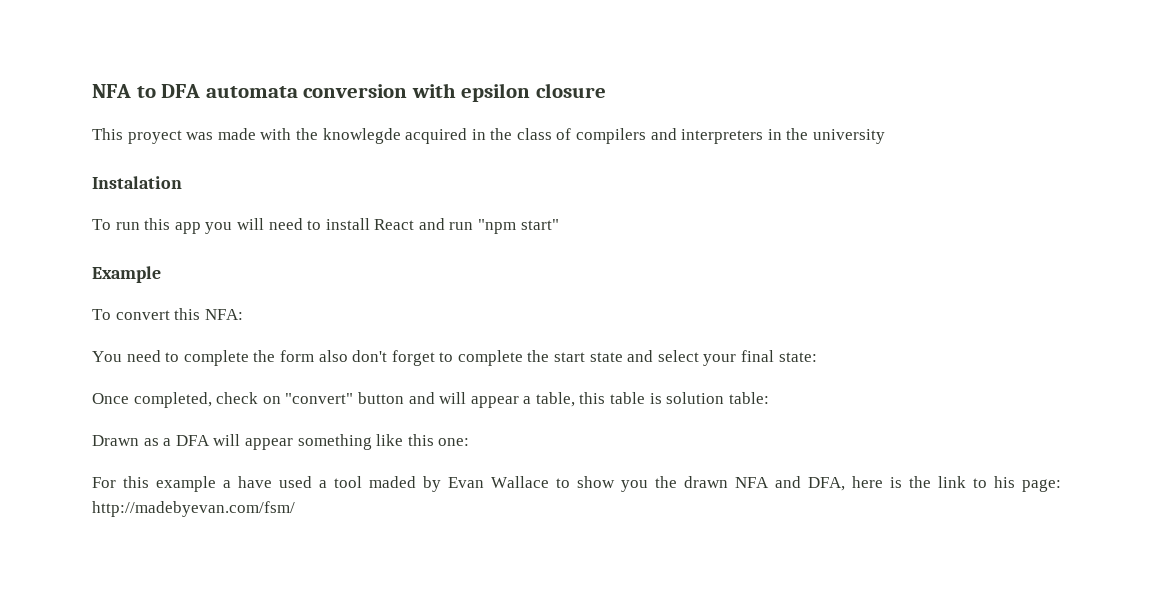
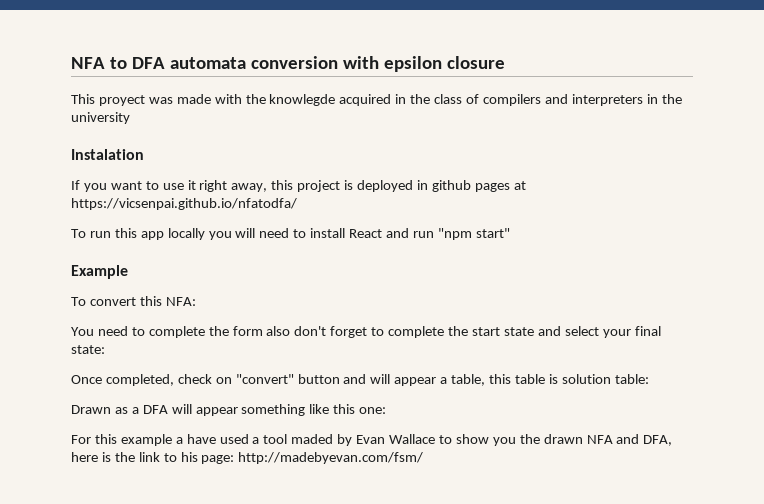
(182, 182) none -> [71,180,526,192] [71,198,297,210] // If you want to use it right away, this project is deployed in github pages at https://vicsenpai.github.io/nfatodfa/
(201, 228) none -> [167,228,205,240] locally

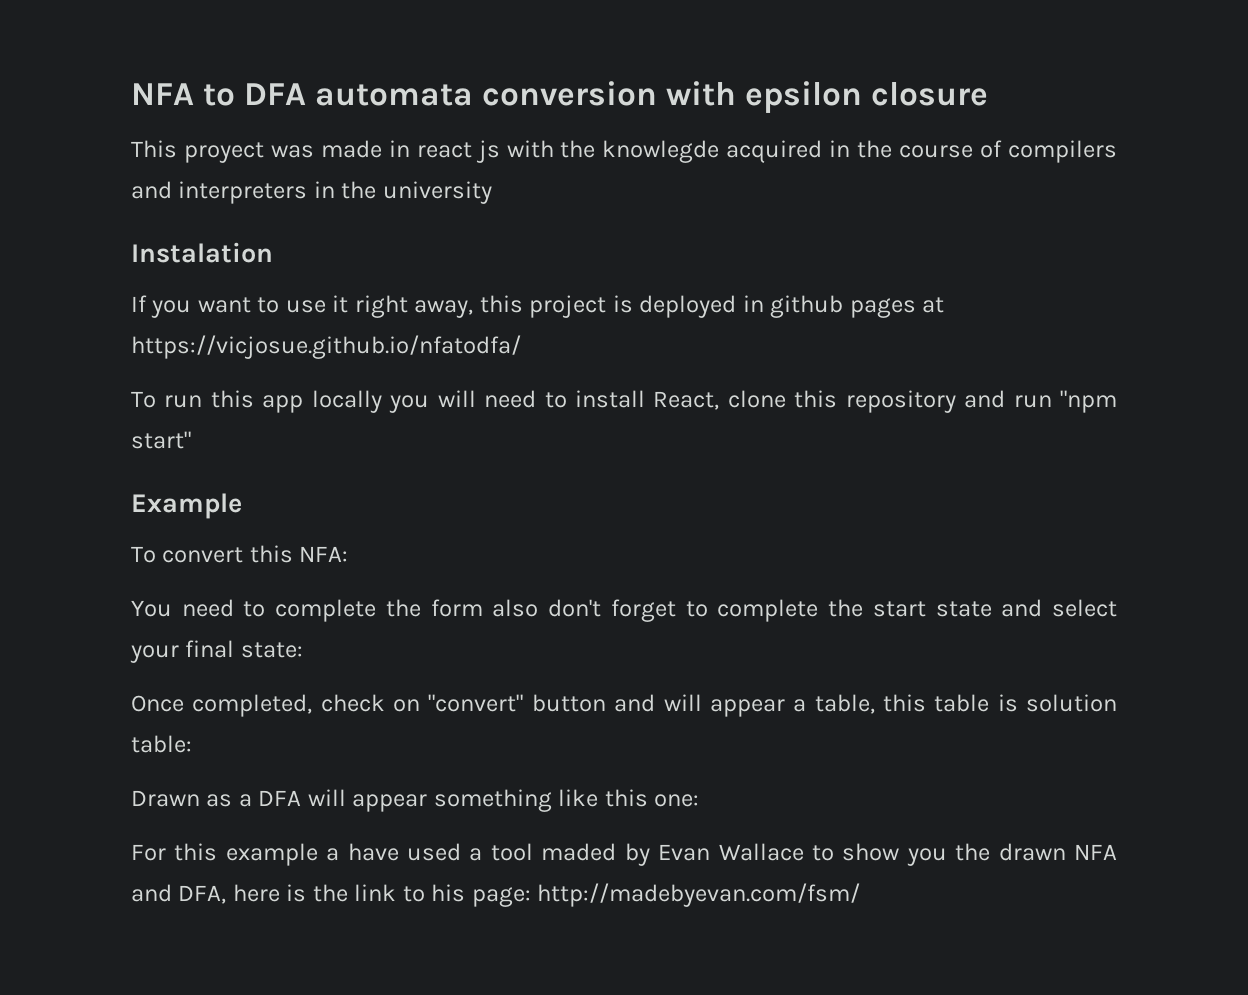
(211, 99) none -> [388,140,500,163] in react js
[434,94,463,104] class -> [899,145,974,158] course
[71,198,297,210] https://vicsenpai.github.io/nfatodfa/ -> [131,335,521,359] https://vicjosue.github.io/nfatodfa/
[349,229,383,238] React -> [653,390,956,413] React, clone this repository

